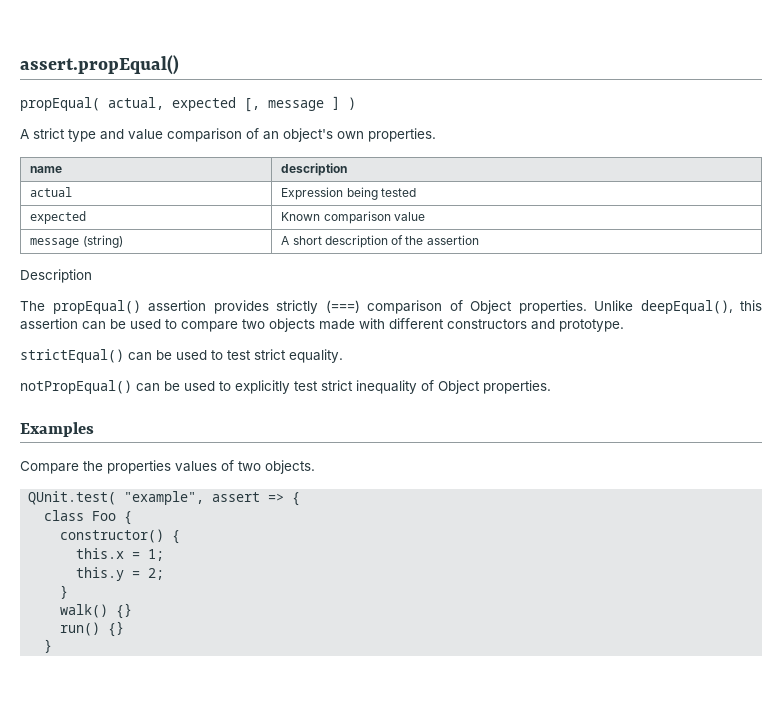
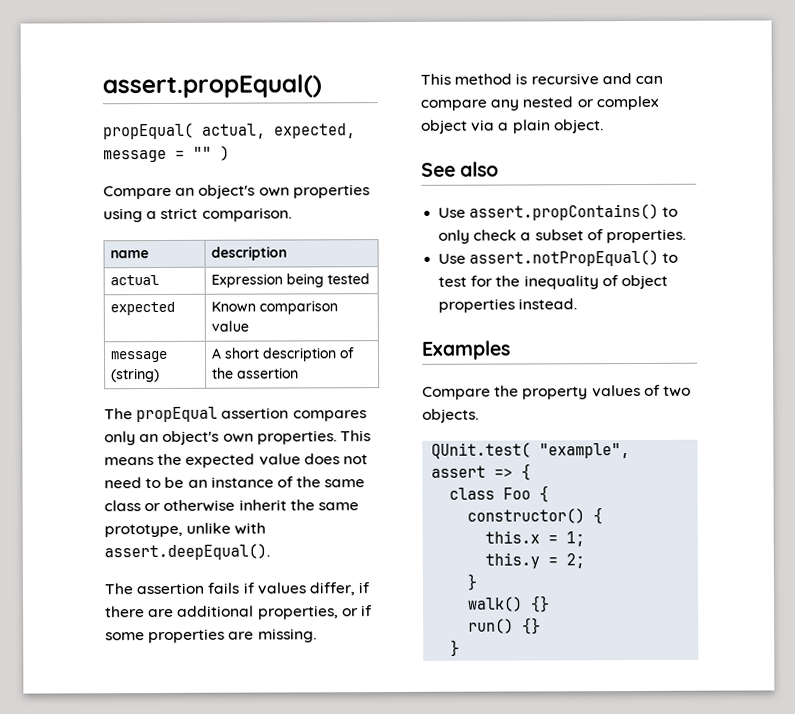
[172,96,356,112] [20,128,436,142] expected [, message ] ) // A strict type and value comparison of an object's own properties. -> [274,123,356,139] [103,145,230,163] [103,184,370,200] [103,207,292,223] expected, message = "" ) // Compare an object's own properties using a strict comparison.
[20,269,92,283] [20,300,762,314] [20,318,624,332] [20,349,343,363] [20,380,551,394] Description // The propEqual() assertion provides strictly (===) comparison of Object properties. Unlike deepEqual(), this assertion can be used to compare two objects made with different constructors and prototype. // strictEqual() can be used to test strict equality. // notPropEqual() can be used to explicitly test strict inequality of Object properties. -> [104,406,367,423] [104,430,371,446] [104,453,368,468] [104,476,366,489] [104,499,359,512] [104,522,267,538] [104,543,270,561] [104,582,371,596] [105,605,373,620] [105,628,317,644] [420,73,663,86] [420,95,659,111] [421,119,604,134] [421,161,500,177] [438,203,679,221] [438,228,686,244] [438,249,679,267] [438,274,668,290] [438,298,578,313] The propEqual assertion compares only an object's own properties. This means the expected value does not need to be an instance of the same class or otherwise inherit the same prototype, unlike with assert.deepEqual(). // The assertion fails if values differ, if there are additional properties, or if some properties are missing. // This method is recursive and can compare any nested or complex object via a plain object. // See also // Use assert.propContains() to only check a subset of properties. // Use assert.notPropEqual() to test for the inequality of object properties instead.
[107,460,171,474] properties -> [522,386,589,400] property

